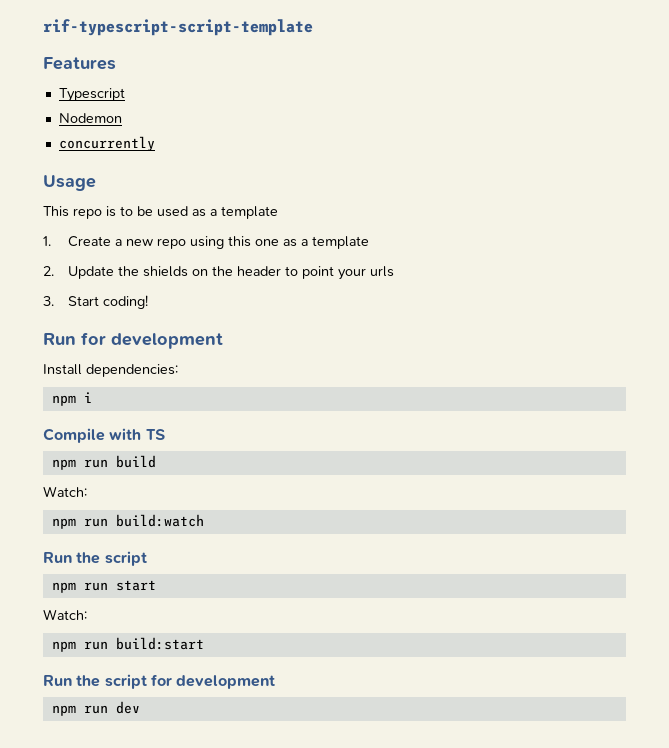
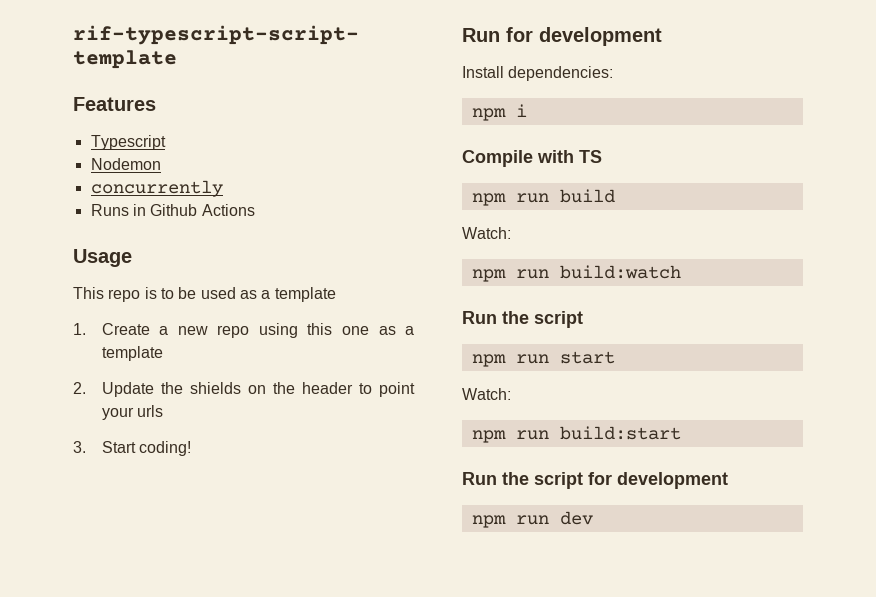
(155, 143) none -> [90,204,255,216] // Runs in Github Actions

